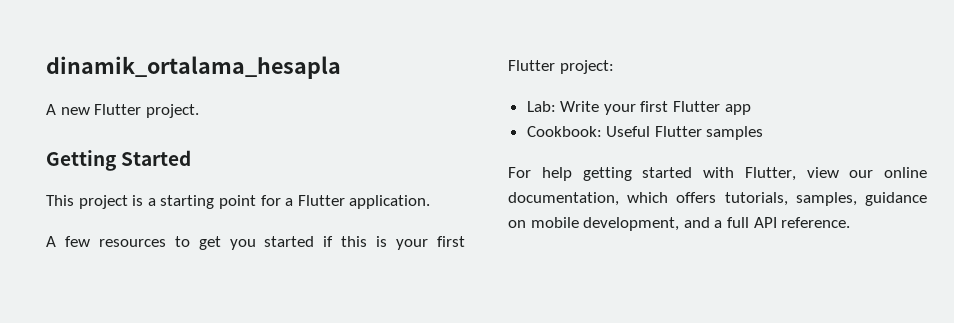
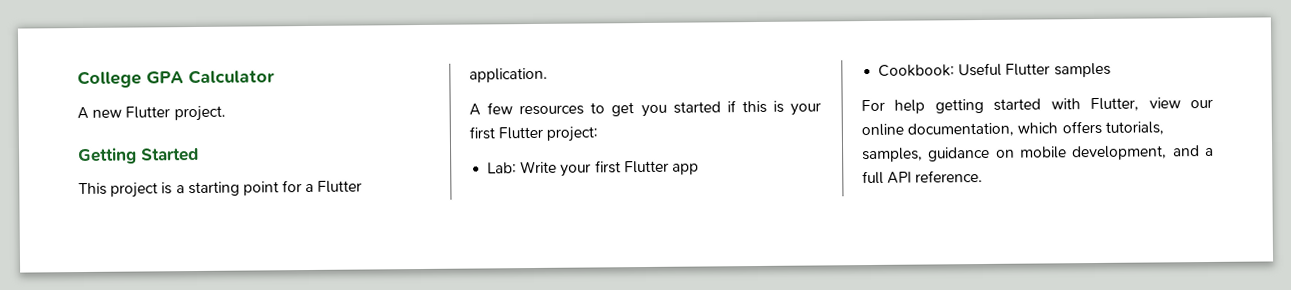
[46,56,341,79] dinamik_ortalama_hesapla -> [77,69,275,89] College GPA Calculator

